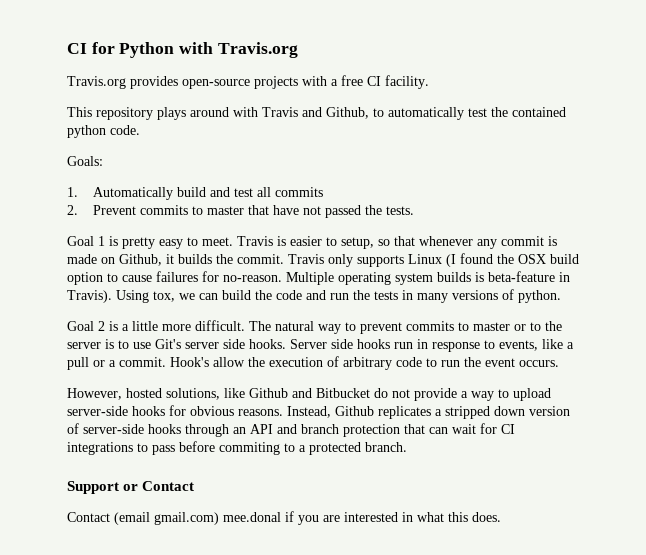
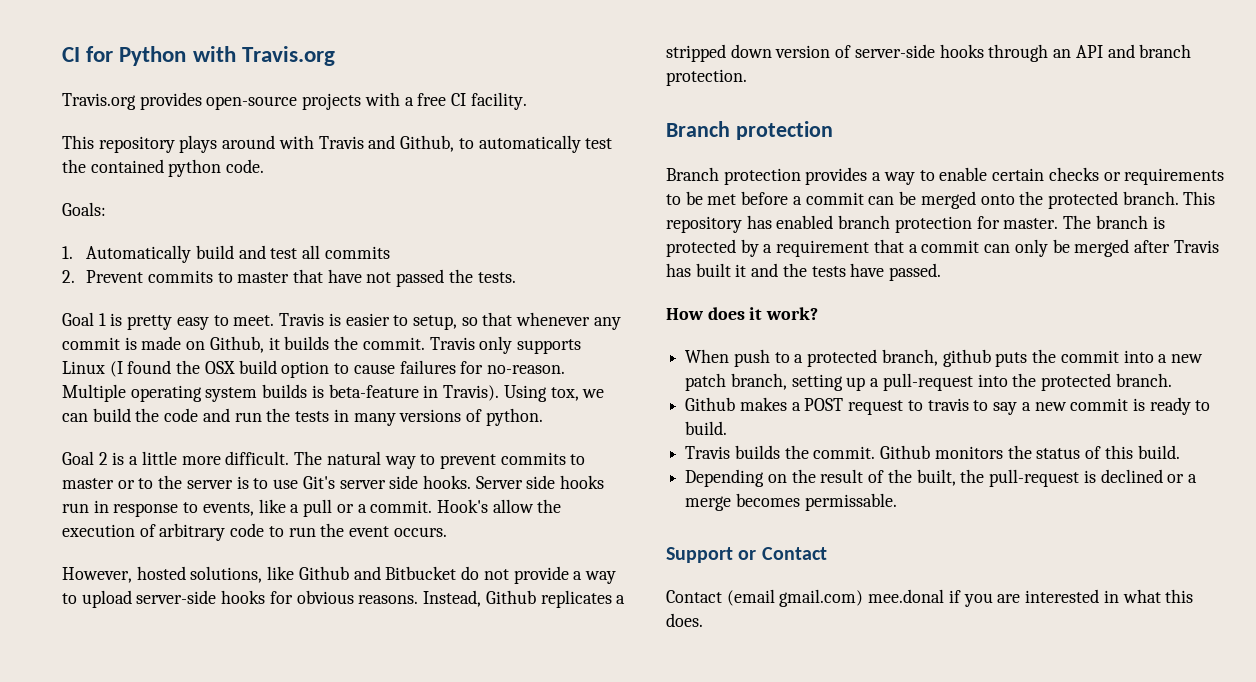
[343,423,515,437] [67,441,407,455] protection that can wait for CI integrations to pass before commiting to a protected branch. -> [666,69,747,86] [666,121,833,140] [666,167,1225,185] [666,191,1216,209] [666,215,1165,233] [666,239,1219,257] [666,263,942,281] [666,307,819,320] [685,349,1203,367] [685,373,1172,391] [685,397,1211,415] [685,421,728,435] [685,445,1180,459] [685,469,1197,487] [685,493,897,511] protection. // Branch protection // Branch protection provides a way to enable certain checks or requirements to be met before a commit can be merged onto the protected branch. This repository has enabled branch protection for master. The branch is protected by a requirement that a commit can only be merged after Travis has built it and the tests have passed. // How does it work? // When push to a protected branch, github puts the commit into a new patch branch, setting up a pull-request into the protected branch. // Github makes a POST request to travis to say a new commit is ready to build. // Travis builds the commit. Github monitors the status of this build. // Depending on the result of the built, the pull-request is declined or a merge becomes permissable.

